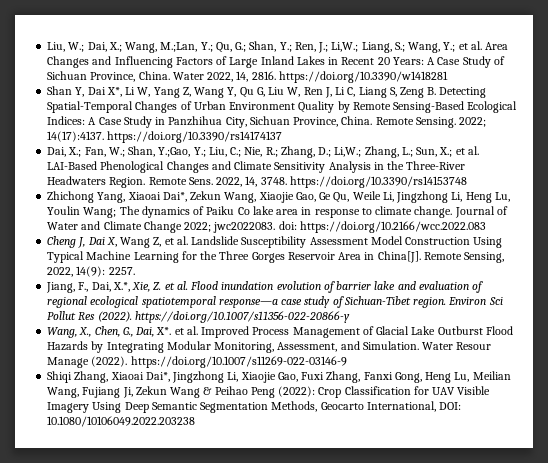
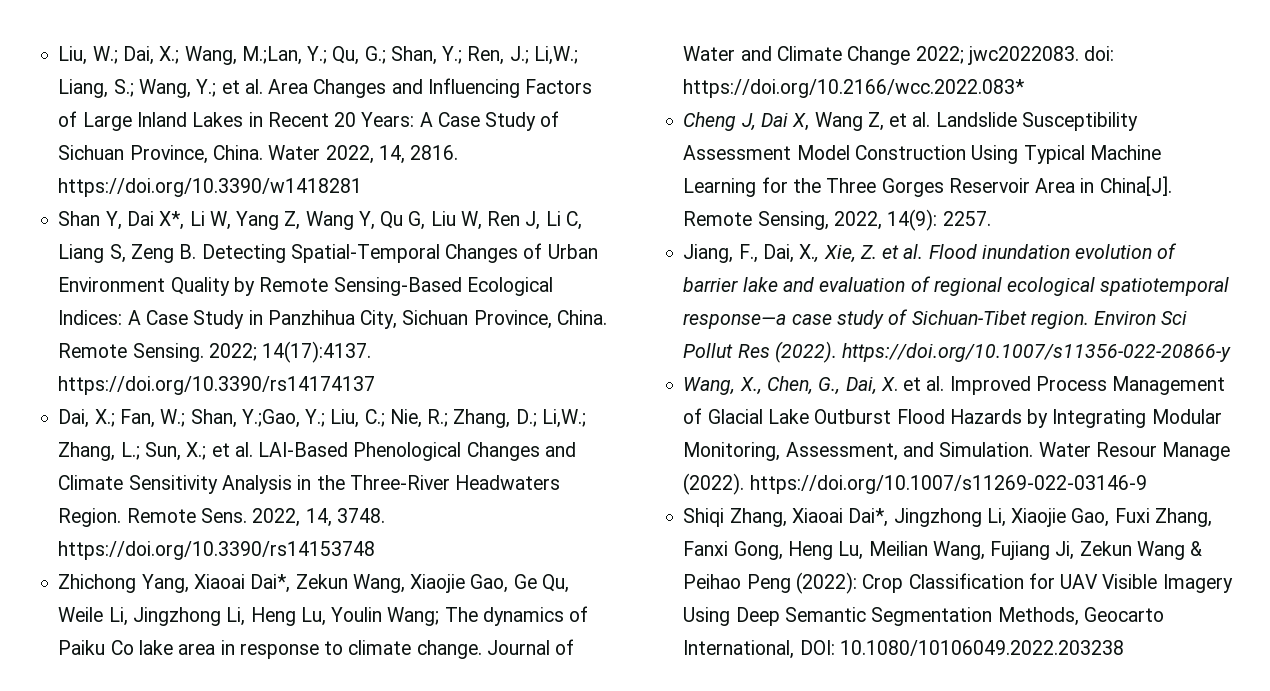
[299,221,486,233] https://doi.org/10.2166/wcc.2022.083 -> [683,79,1025,98] https://doi.org/10.2166/wcc.2022.083*
[112,282,130,292] X.*, -> [799,244,820,263] X.,
[156,327,172,335] X*. -> [880,377,898,391] X.

